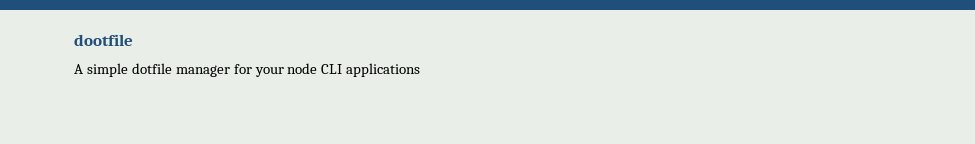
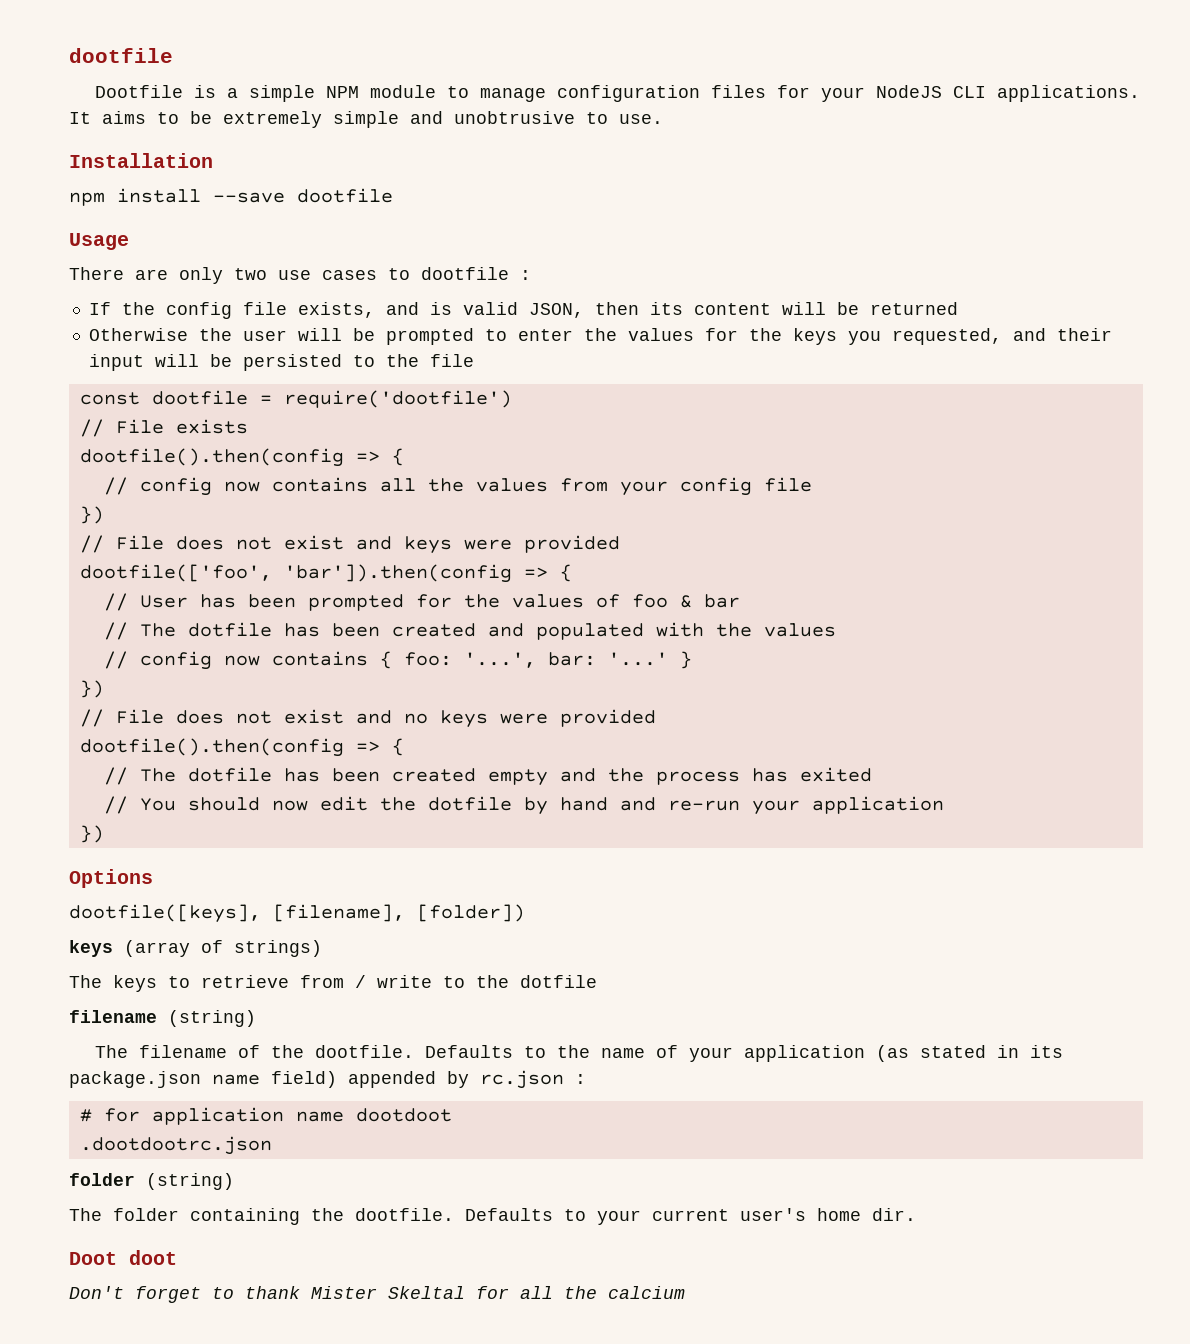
[74,34,133,46] [74,63,421,77] dootfile // A simple dotfile manager for your node CLI applications -> [69,48,173,63] [95,85,1141,102] [69,111,663,128] [69,153,213,168] [69,188,393,206] [69,233,129,250] [69,267,531,284] [88,302,958,319] [88,328,1112,345] [88,354,474,371] [79,390,512,408] [79,419,248,437] [79,448,404,467] [103,477,812,496] [79,506,104,524] [79,535,620,554] [79,564,572,583] [103,593,740,611] [103,622,836,640] [103,651,692,670] [79,680,104,698] [79,709,656,728] [79,738,404,757] [103,767,872,786] [103,796,944,815] [79,825,104,843] [69,869,153,888] [69,904,525,923] [69,940,322,957] [69,975,597,992] [69,1010,256,1027] [95,1045,1064,1062] [69,1070,586,1089] [79,1107,452,1125] [79,1136,272,1155] [69,1173,234,1190] [69,1208,916,1225] [69,1250,177,1265] [69,1286,685,1303] dootfile // Dootfile is a simple NPM module to manage configuration files for your NodeJS CLI applications. It aims to be extremely simple and unobtrusive to use. // Installation // npm install --save dootfile // Usage // There are only two use cases to dootfile : // If the config file exists, and is valid JSON, then its content will be returned // Otherwise the user will be prompted to enter the values for the keys you requested, and their input will be persisted to the file // const dootfile = require('dootfile') // // File exists // dootfile().then(config => { // // config now contains all the values from your config file // }) // // File does not exist and keys were provided // dootfile(['foo', 'bar']).then(config => { // // User has been prompted for the values of foo & bar // // The dotfile has been created and populated with the values // // config now contains { foo: '...', bar: '...' } // }) // // File does not exist and no keys were provided // dootfile().then(config => { // // The dotfile has been created empty and the process has exited // // You should now edit the dotfile by hand and re-run your application // }) // Options // dootfile([keys], [filename], [folder]) // keys (array of strings) // The keys to retrieve from / write to the dotfile // filename (string) // The filename of the dootfile. Defaults to the name of your application (as stated in its package.json name field) appended by rc.json : // # for application name dootdoot // .dootdootrc.json // folder (string) // The folder containing the dootfile. Defaults to your current user's home dir. // Doot doot // Don't forget to thank Mister Skeltal for all the calcium

